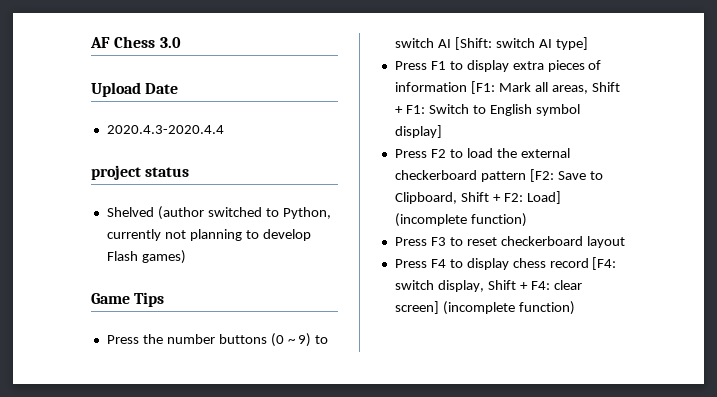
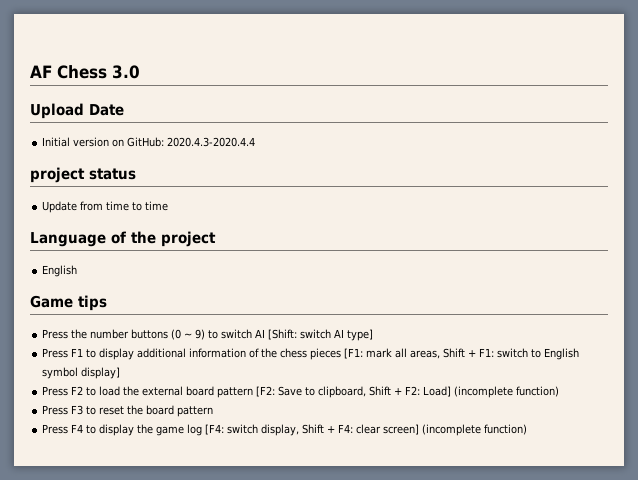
(179, 88) none -> [42,137,165,147] Initial version on GitHub:
[106,206,331,220] [106,229,311,241] [106,250,186,264] Shelved (author switched to Python, currently not planning to develop Flash games) -> [42,201,169,213] [30,231,216,247] [42,265,78,277] Update from time to time // Language of the project // English
[134,292,165,307] Tips -> [78,295,107,311] tips
[512,60,602,72] [394,81,531,94] extra pieces of information [F1: Mark -> [137,348,393,360] additional information of the chess pieces [F1: mark
[428,104,469,114] Switch -> [497,348,529,358] switch
[394,170,477,180] checkerboard -> [186,386,215,396] board
[394,192,457,204] Clipboard, -> [318,386,367,398] clipboard,
[500,236,625,248] checkerboard layout -> [127,405,214,417] the board pattern
[512,258,589,268] chess record -> [137,424,203,436] the game log

